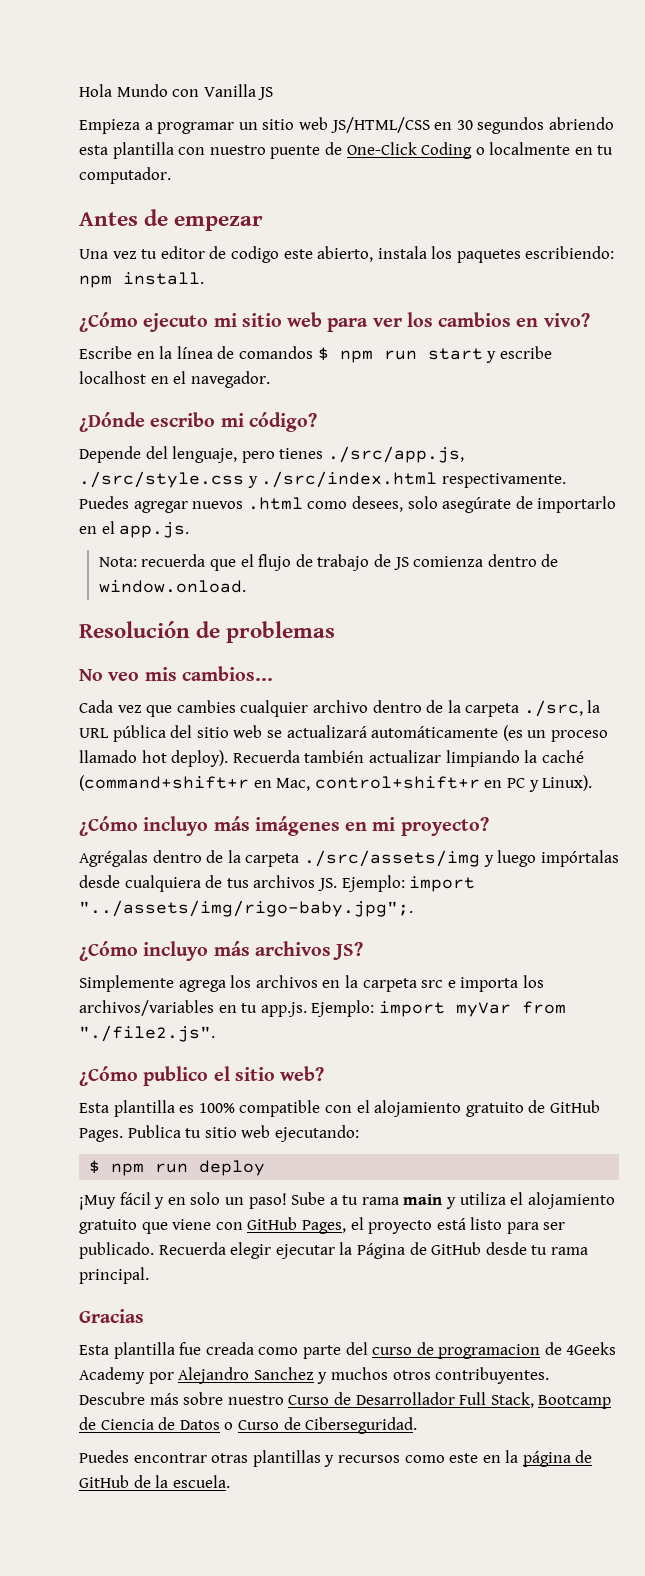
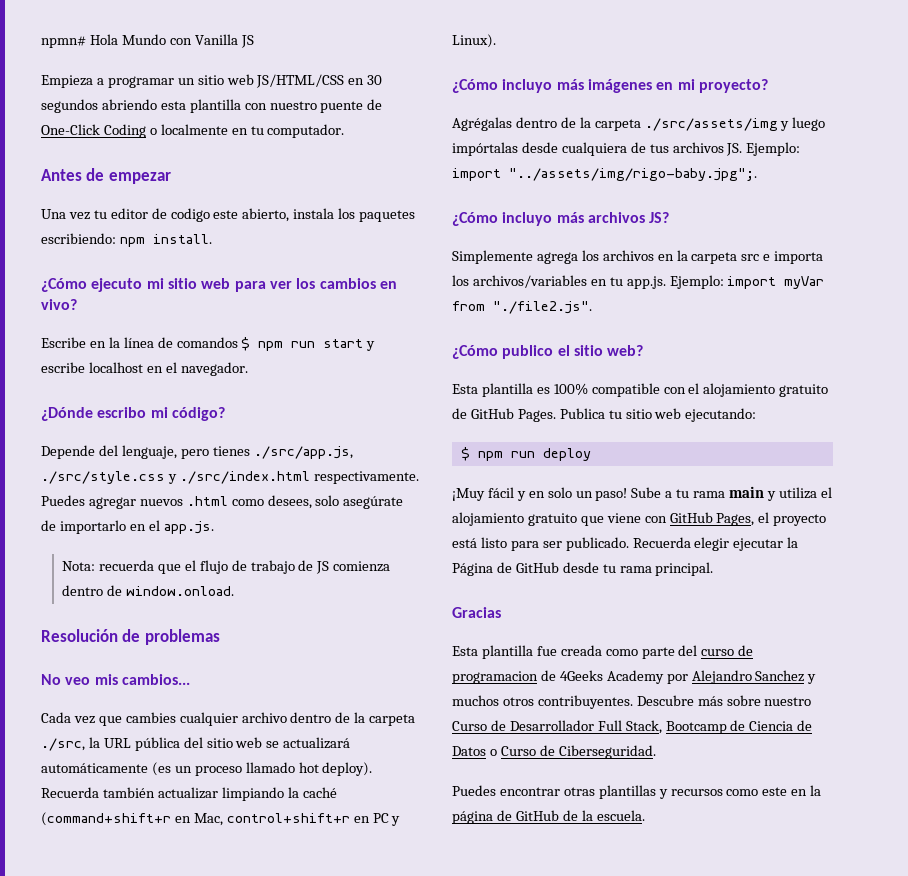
(79, 90) none -> [41,36,86,48] npmn#

